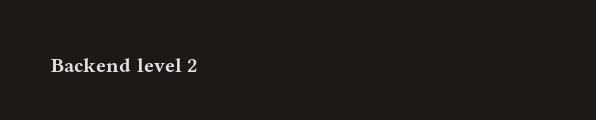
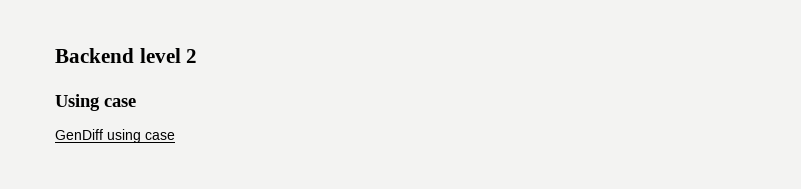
(199, 65) none -> [55,94,136,111] [55,129,175,143] // Using case // GenDiff using case

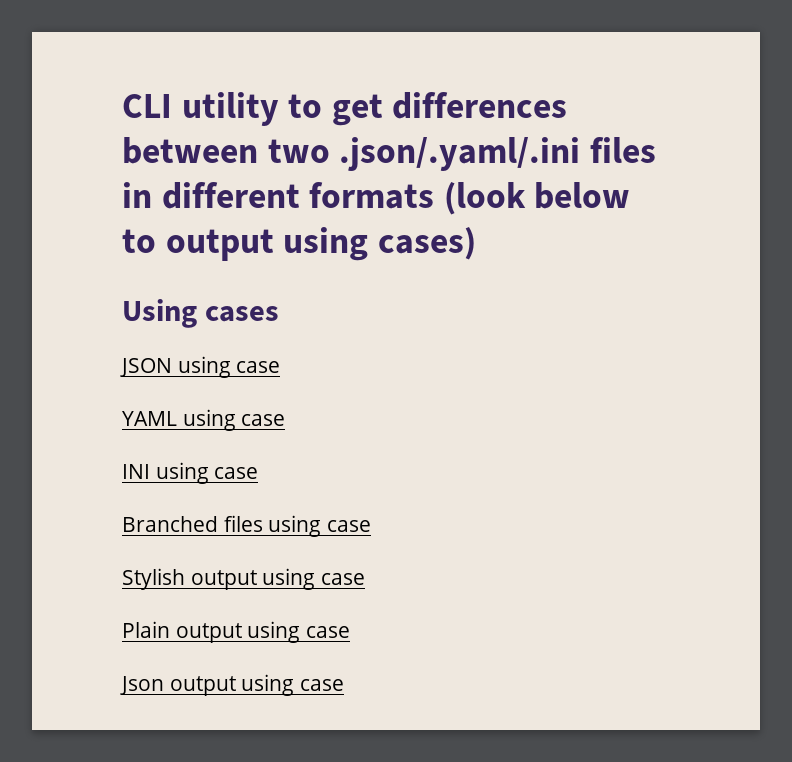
[55,48,198,63] [55,94,136,111] [55,129,175,143] Backend level 2 // Using case // GenDiff using case -> [122,92,568,126] [122,137,656,171] [122,182,631,215] [122,227,476,261] [122,299,280,328] [120,356,281,378] [122,409,286,431] [122,462,259,484] [122,515,372,537] [122,568,366,590] [122,621,351,643] [120,674,345,696] CLI utility to get differences between two .json/.yaml/.ini files in different formats (look below to output using cases) // Using cases // JSON using case // YAML using case // INI using case // Branched files using case // Stylish output using case // Plain output using case // Json output using case

